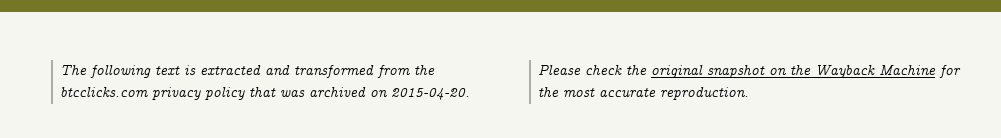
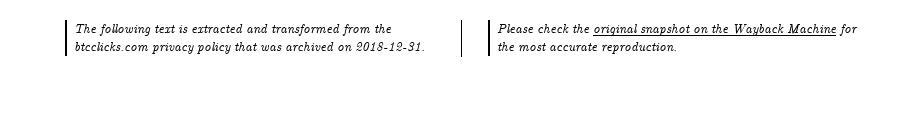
[391,88,471,100] 2015-04-20. -> [354,42,425,51] 2018-12-31.

